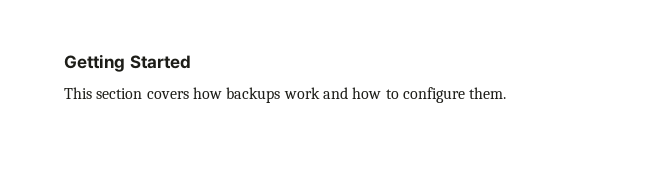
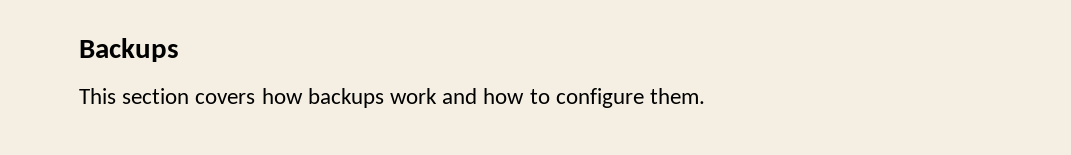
[64,54,191,72] Getting Started -> [79,38,179,62] Backups

